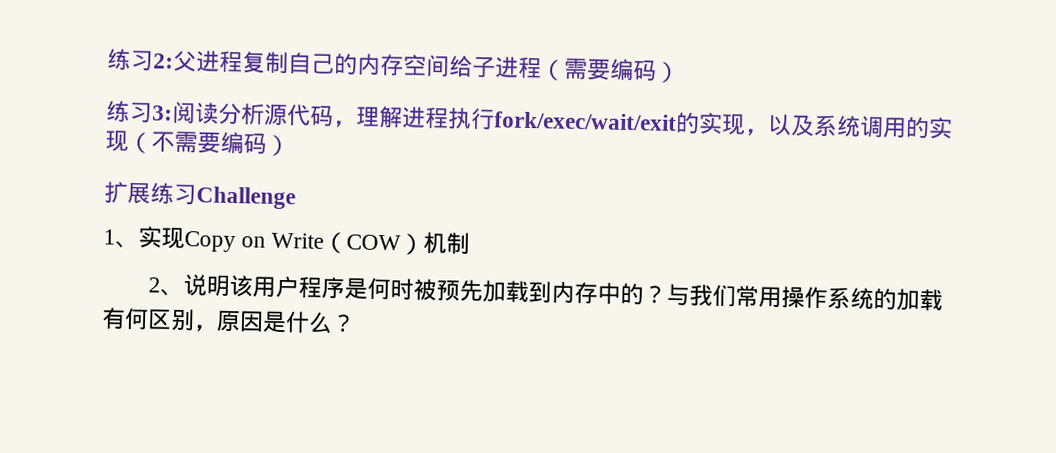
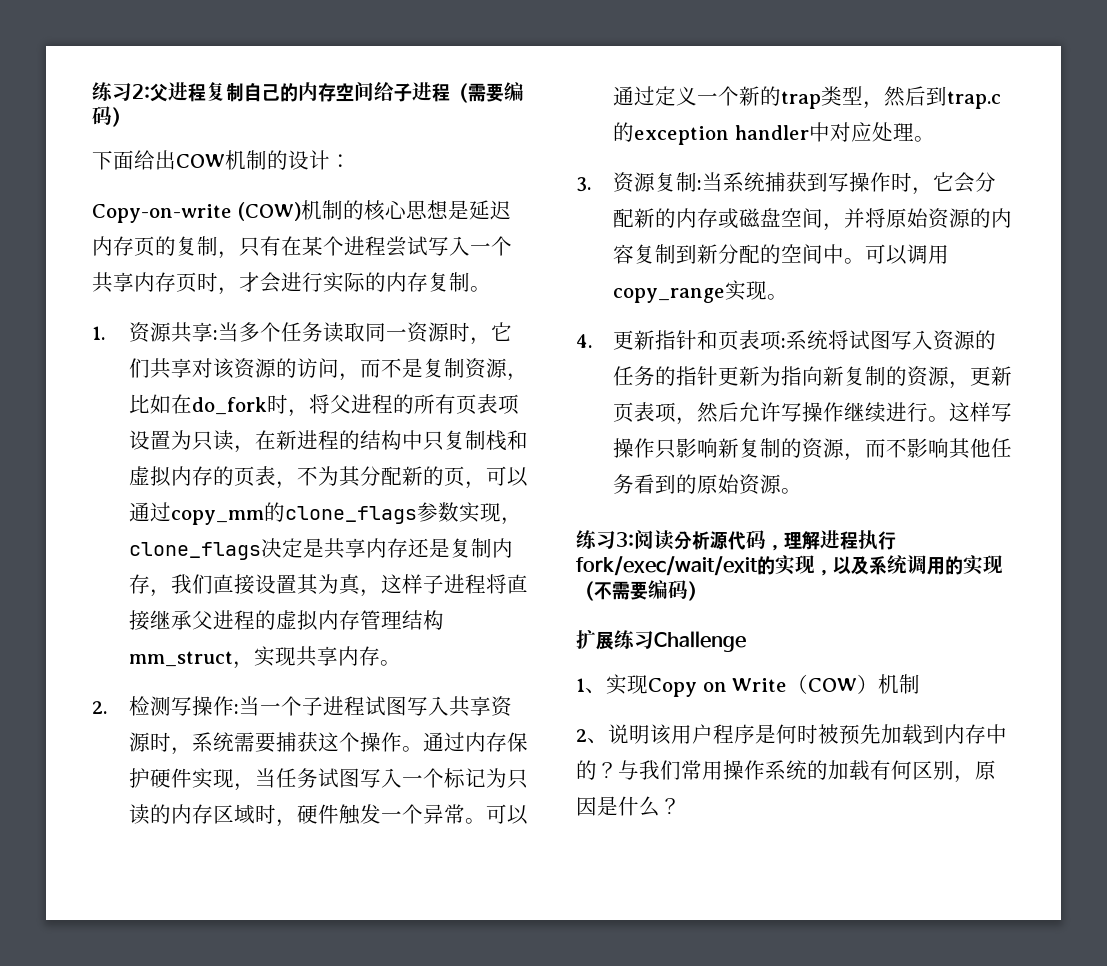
(680, 72) none -> [92,150,351,170] [92,200,511,223] [92,236,512,259] [92,272,491,295] [92,322,513,345] [129,358,529,381] [129,394,520,417] [129,430,529,453] [129,466,529,489] [129,502,523,525] [129,538,514,560] [129,574,529,597] [129,610,445,631] [129,646,402,669] [92,696,513,717] [129,732,529,755] [129,768,529,791] [129,804,529,827] [613,86,1002,109] [613,122,935,145] [576,172,997,195] [613,208,1013,231] [613,244,950,265] [613,280,789,303] [576,330,997,351] [613,366,1013,389] [613,402,1013,425] [613,438,1013,461] [613,474,803,495] // 下面给出COW机制的设计： // Copy-on-write (COW)机制的核心思想是延迟内存页的复制，只有在某个进程尝试写入一个共享内存页时，才会进行实际的内存复制。 // 1.资源共享:当多个任务读取同一资源时，它们共享对该资源的访问，而不是复制资源，比如在do_fork时，将父进程的所有页表项设置为只读，在新进程的结构中只复制栈和虚拟内存的页表，不为其分配新的页，可以通过copy_mm的clone_flags参数实现，clone_flags决定是共享内存还是复制内存，我们直接设置其为真，这样子进程将直接继承父进程的虚拟内存管理结构mm_struct，实现共享内存。 // 2.检测写操作:当一个子进程试图写入共享资源时，系统需要捕获这个操作。通过内存保护硬件实现，当任务试图写入一个标记为只读的内存区域时，硬件触发一个异常。可以通过定义一个新的trap类型，然后到trap.c的exception handler中对应处理。 // 3.资源复制:当系统捕获到写操作时，它会分配新的内存或磁盘空间，并将原始资源的内容复制到新分配的空间中。可以调用copy_range实现。 // 4.更新指针和页表项:系统将试图写入资源的任务的指针更新为指向新复制的资源，更新页表项，然后允许写操作继续进行。这样写操作只影响新复制的资源，而不影响其他任务看到的原始资源。

